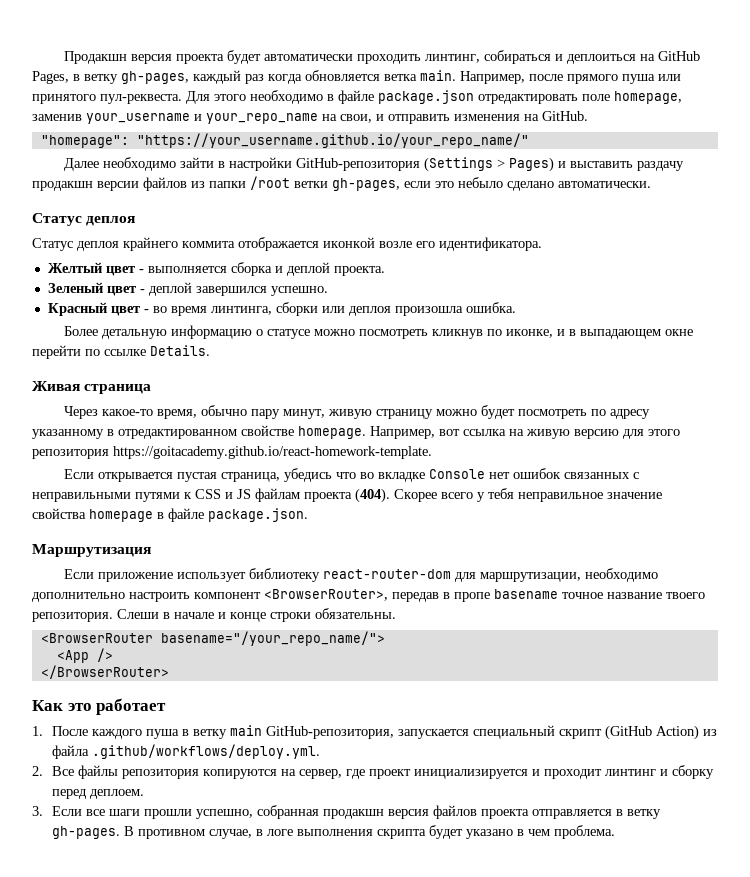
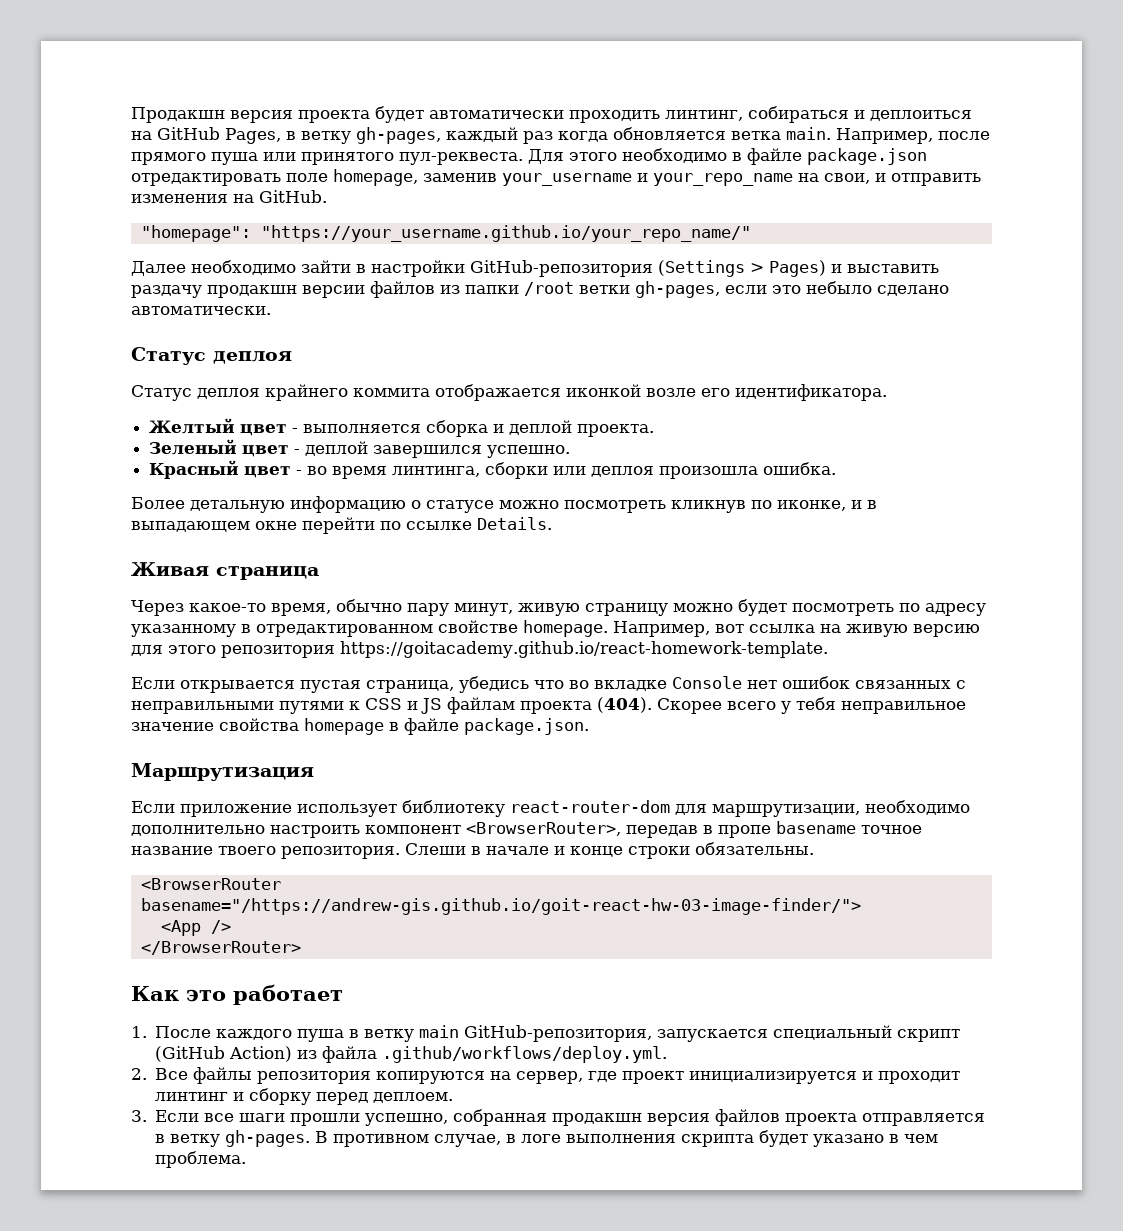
[160,631,385,646] basename="/your_repo_name/"> -> [140,898,861,915] basename="/https://andrew-gis.github.io/goit-react-hw-03-image-finder/">

